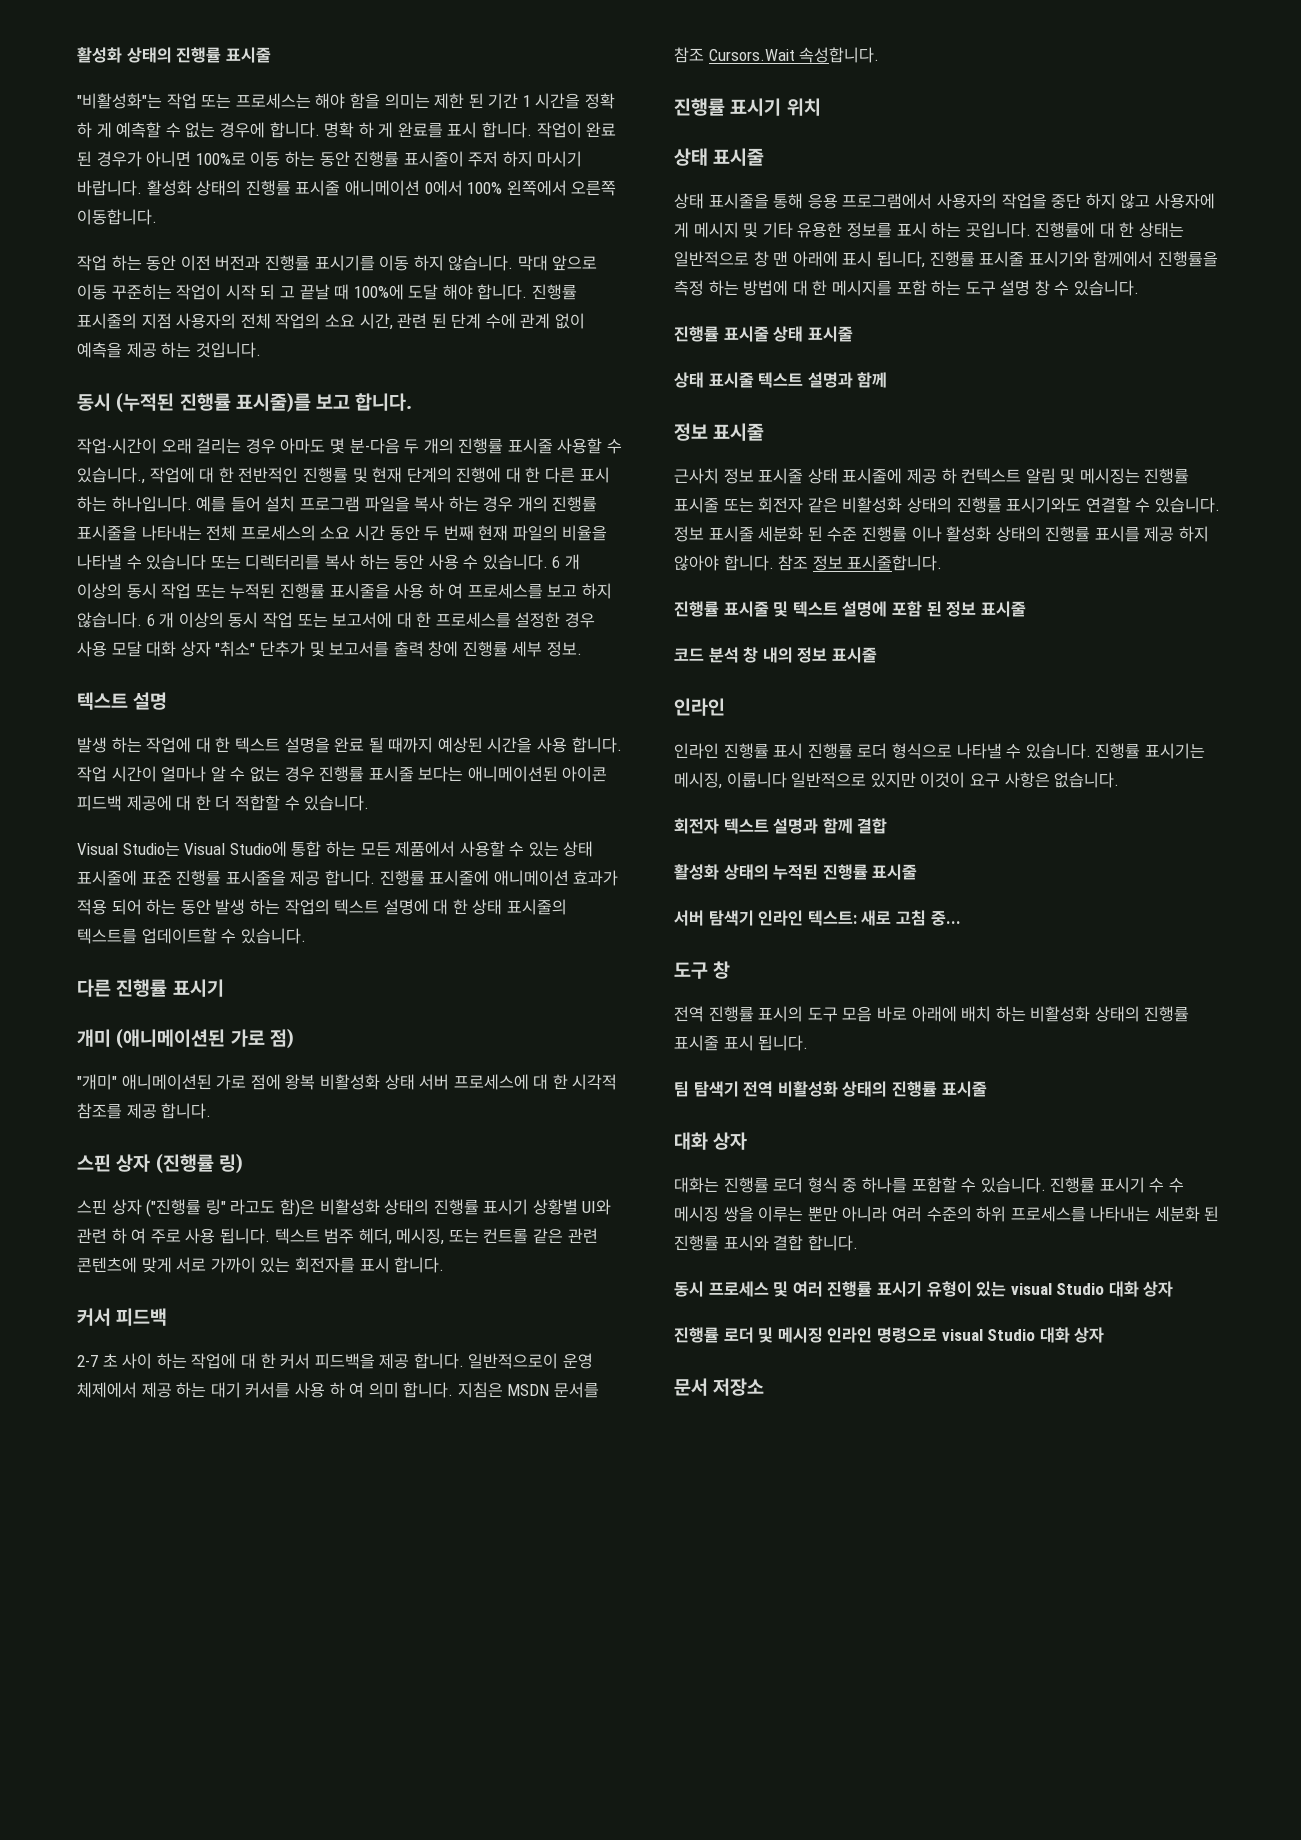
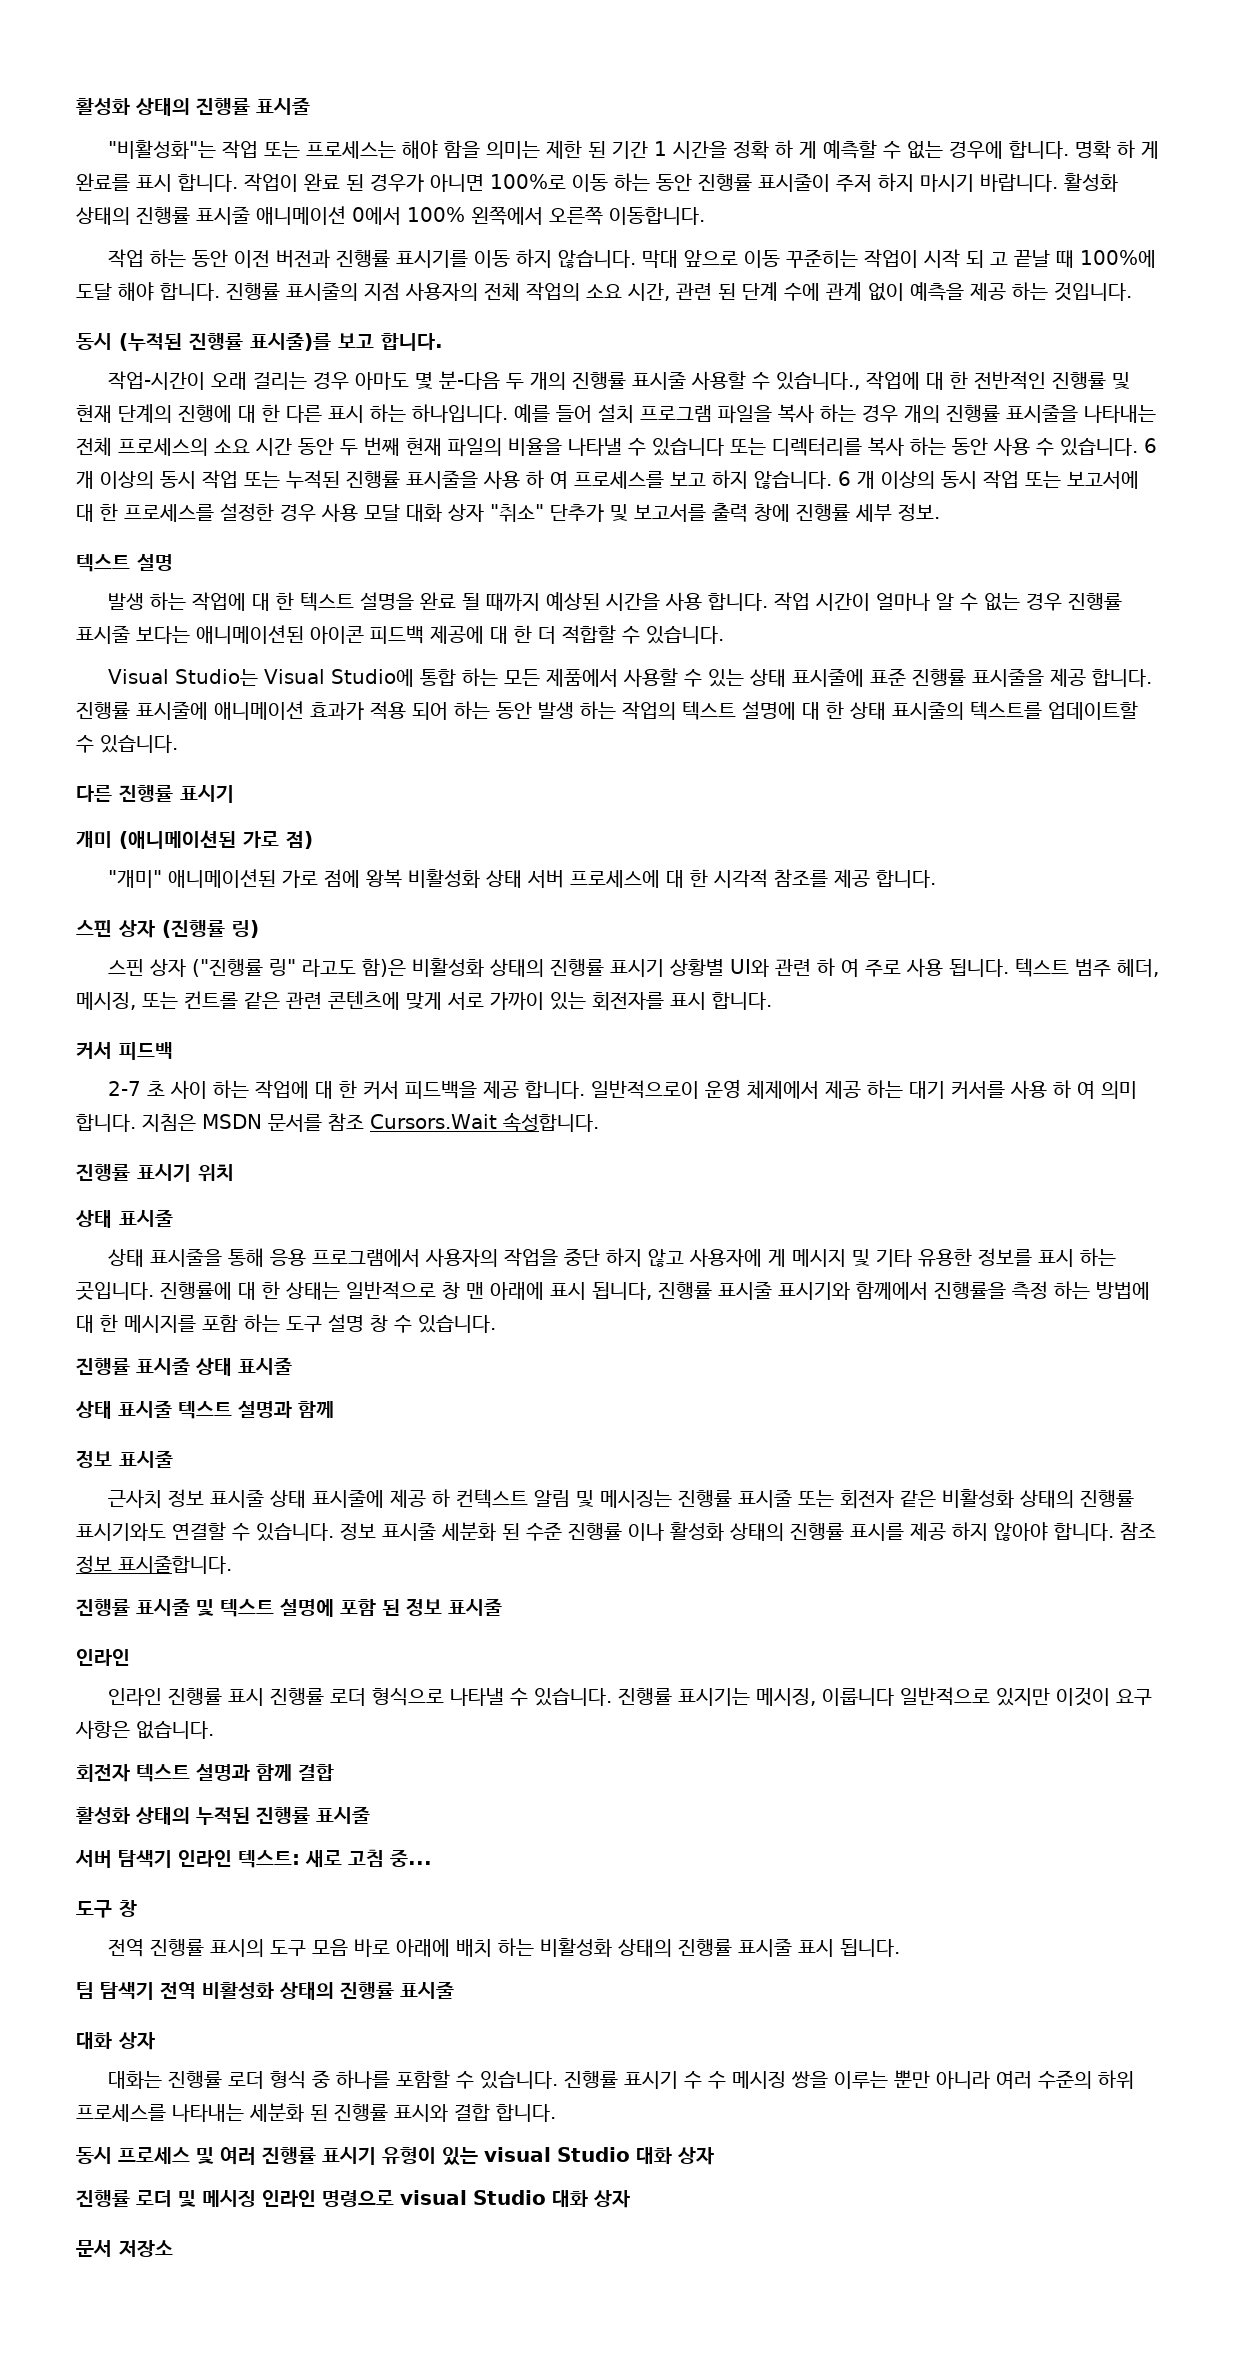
[674,647,877,663] // 코드 분석 창 내의 정보 표시줄 -> (502, 1607) none

